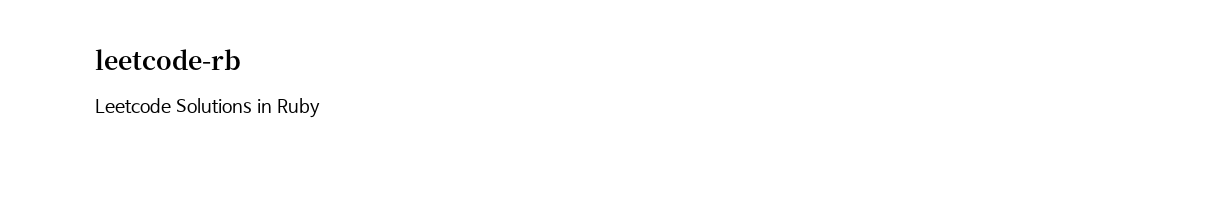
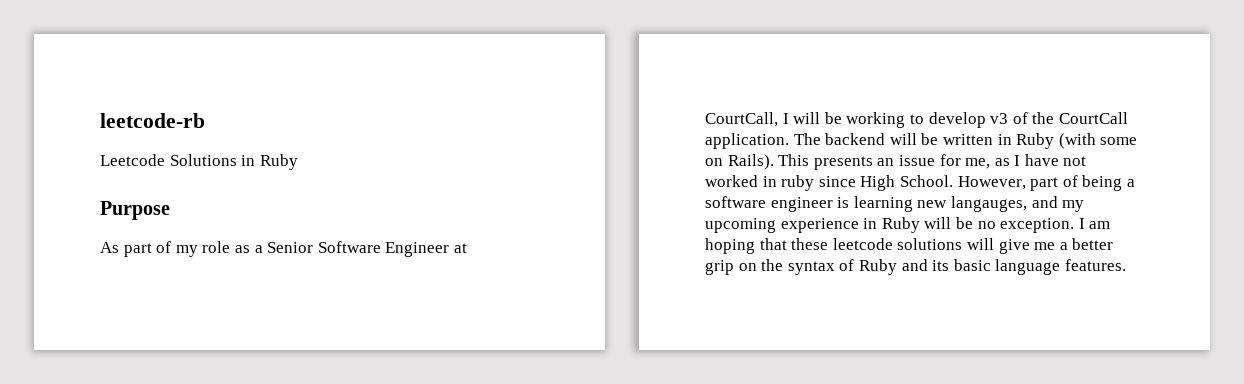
(320, 108) none -> [100,201,170,220] [100,241,467,257] [705,112,1128,128] [705,133,1138,149] [705,154,1087,170] [705,175,1135,191] [705,196,1085,212] [705,217,1111,233] [705,238,1114,254] [705,259,1126,275] // Purpose // As part of my role as a Senior Software Engineer at CourtCall, I will be working to develop v3 of the CourtCall application. The backend will be written in Ruby (with some on Rails). This presents an issue for me, as I have not worked in ruby since High School. However, part of being a software engineer is learning new langauges, and my upcoming experience in Ruby will be no exception. I am hoping that these leetcode solutions will give me a better grip on the syntax of Ruby and its basic language features.

